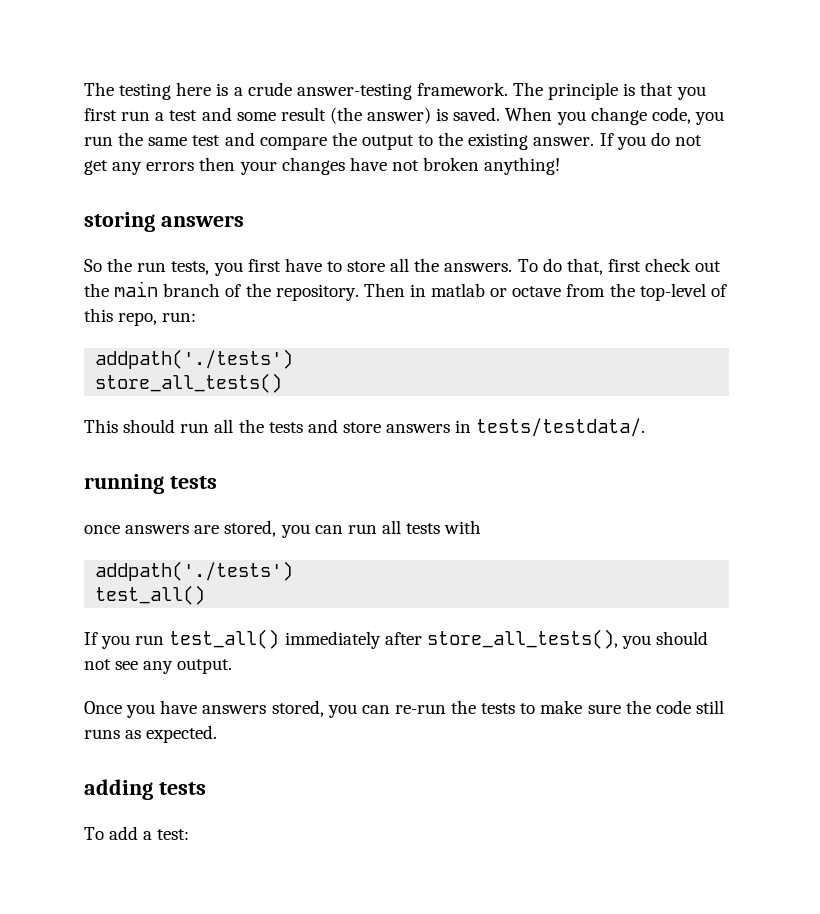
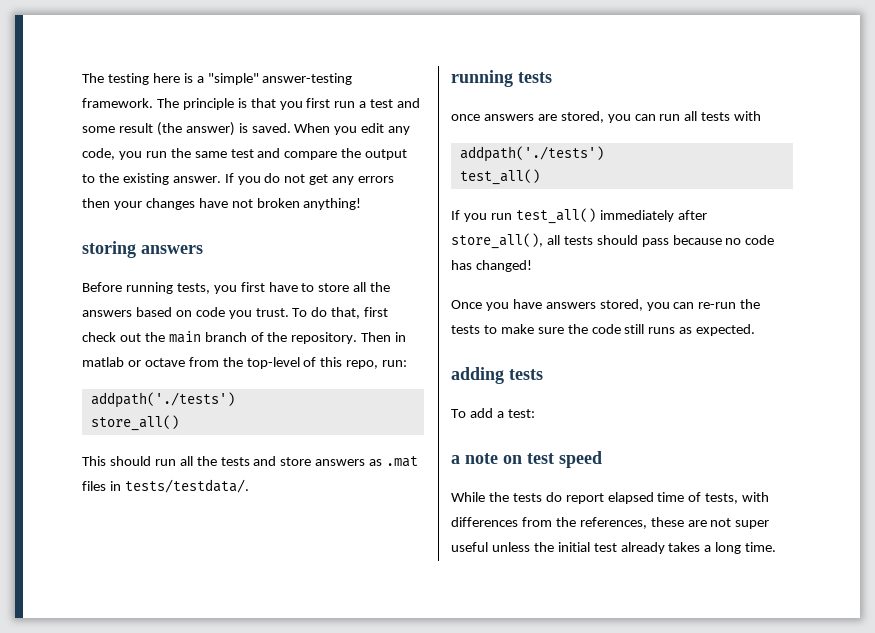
[247,82,292,96] crude -> [207,73,259,85] "simple"
[590,107,647,125] change -> [361,123,411,135] edit any
[84,258,167,272] So the run -> [82,282,173,294] Before running
[444,263,513,272] answers. -> [82,307,289,319] answers based on code you trust.
[95,373,283,393] store_all_tests() -> [90,415,179,431] store_all()
(451, 428) none -> [369,456,419,467] [82,481,106,491] as .mat files
[426,629,709,649] [84,659,233,674] store_all_tests(), you should not see any output. -> [451,233,775,249] [451,260,532,272] store_all(), all tests should pass because no code has changed!
(190, 834) none -> [451,451,602,468] [451,492,770,504] [451,517,770,529] [451,542,777,554] // a note on test speed // While the tests do report elapsed time of tests, with differences from the references, these are not super useful unless the initial test already takes a long time.

